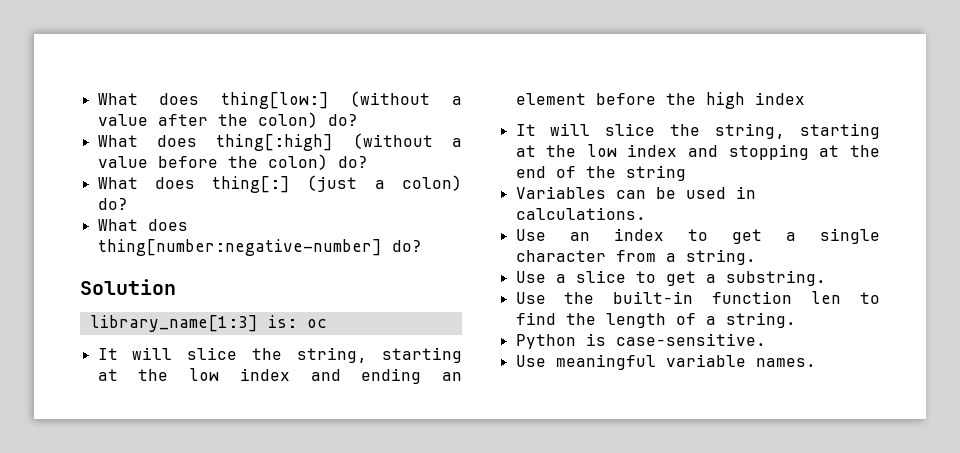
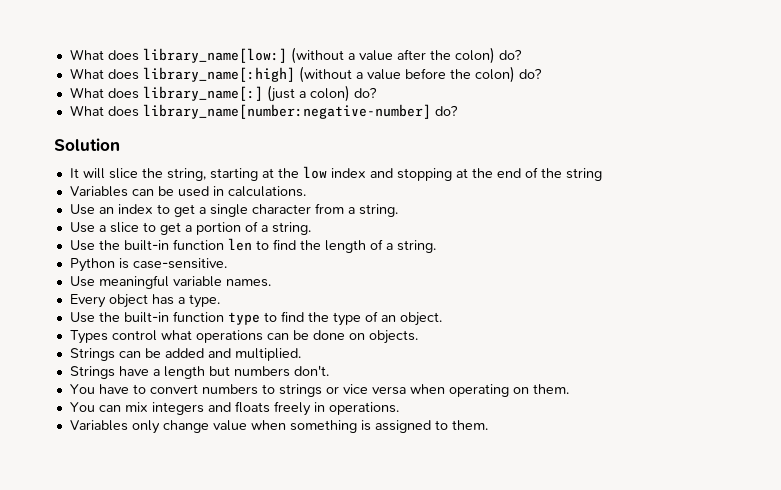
[97,92,329,109] What does thing[low:] -> [69,48,287,63] What does library_name[low:]
[216,134,334,151] thing[:high] -> [142,67,295,82] library_name[:high]
[212,176,291,193] thing[:] -> [142,86,263,101] library_name[:]
[97,239,382,256] thing[number:negative-number] -> [142,104,431,119] library_name[number:negative-number]
[89,315,327,332] [97,347,462,363] [97,368,462,384] [515,92,805,109] // library_name[1:3] is: oc // It will slice the string, starting at the low index and ending an element before the high index -> (120, 144) none
[725,270,826,286] substring. -> [195,221,311,235] portion of a string.
(816, 362) none -> [69,294,220,308] [69,311,442,326] [69,330,418,344] [69,348,301,361] [69,365,329,379] [69,384,569,397] [69,401,399,416] [69,420,488,434] // Every object has a type. // Use the built-in function type to find the type of an object. // Types control what operations can be done on objects. // Strings can be added and multiplied. // Strings have a length but numbers don't. // You have to convert numbers to strings or vice versa when operating on them. // You can mix integers and floats freely in operations. // Variables only change value when something is assigned to them.

